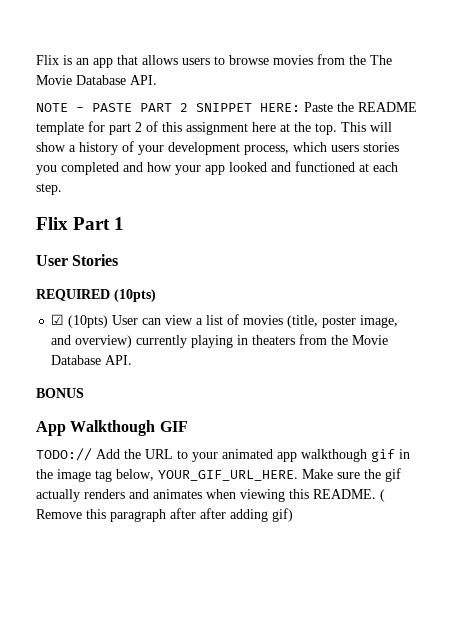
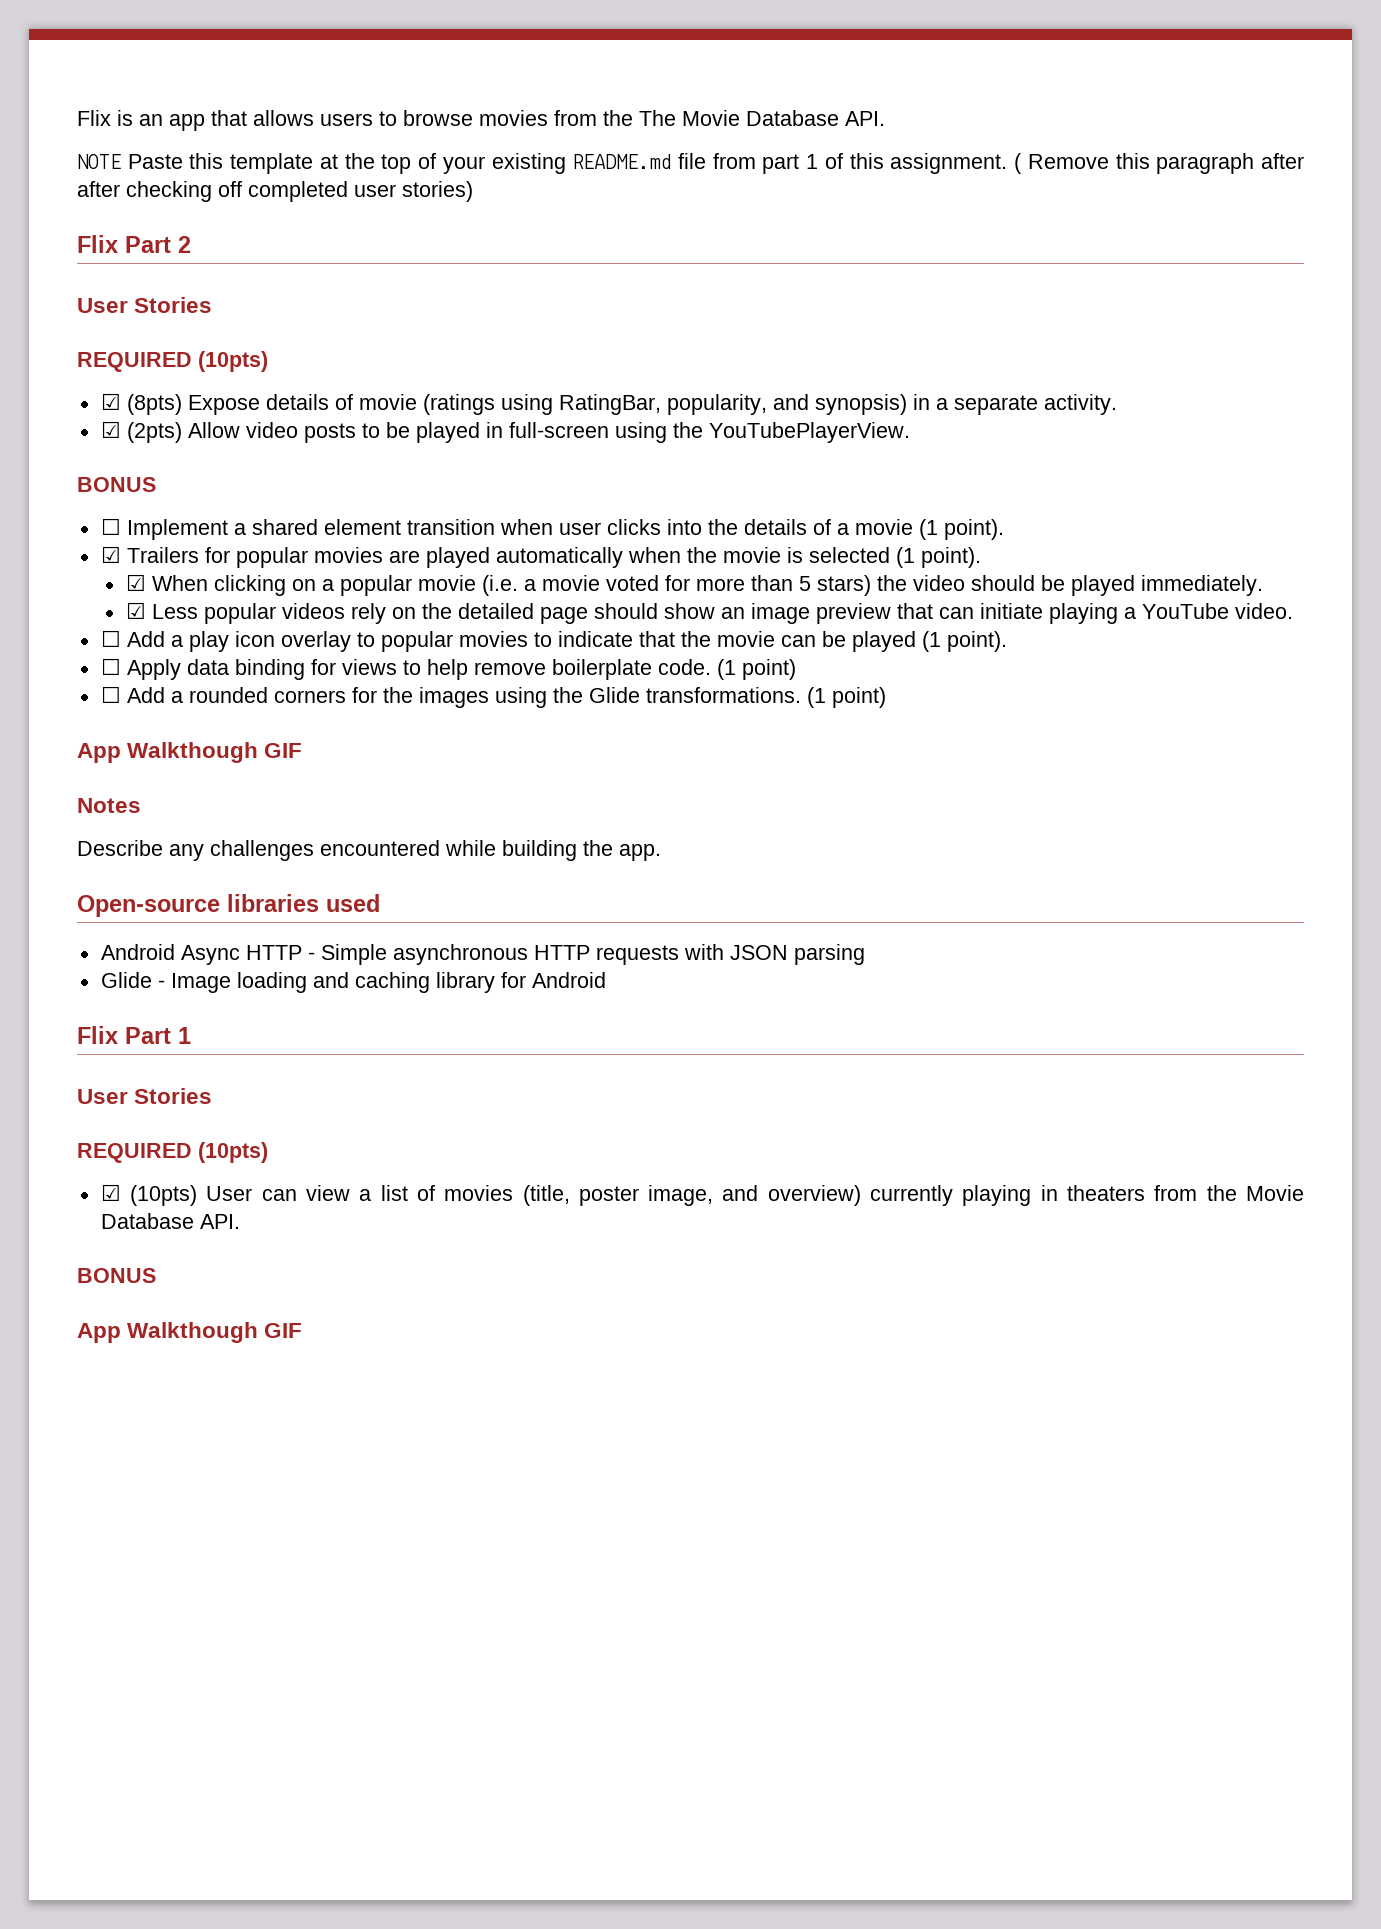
[76,102,417,112] [36,121,392,135] [36,141,399,155] [36,161,398,175] [36,183,62,195] - PASTE PART 2 SNIPPET HERE: Paste the README template for part 2 of this assignment here at the top. This will show a history of your development process, which users stories you completed and how your app looked and functioned at each step. -> [127,153,1305,174] [77,181,473,202] [77,235,191,253] [77,297,213,313] [77,351,268,372] [100,393,1117,415] [100,421,910,443] [77,477,156,492] [100,518,1004,540] [100,546,981,568] [125,574,1263,596] [125,602,1293,624] [100,630,1007,652] [100,658,796,680] [100,686,886,708] [77,742,303,763] [77,798,141,813] [77,840,661,861] [77,894,380,917] [100,944,865,965] [100,972,606,993] Paste this template at the top of your existing README.md file from part 1 of this assignment. ( Remove this paragraph after after checking off completed user stories) // Flix Part 2 // User Stories // REQUIRED (10pts) // ☑ (8pts) Expose details of movie (ratings using RatingBar, popularity, and synopsis) in a separate activity. // ☑ (2pts) Allow video posts to be played in full-screen using the YouTubePlayerView. // BONUS // ☐ Implement a shared element transition when user clicks into the details of a movie (1 point). // ☑ Trailers for popular movies are played automatically when the movie is selected (1 point). // ☑ When clicking on a popular movie (i.e. a movie voted for more than 5 stars) the video should be played immediately. // ☑ Less popular videos rely on the detailed page should show an image preview that can initiate playing a YouTube video. // ☐ Add a play icon overlay to popular movies to indicate that the movie can be played (1 point). // ☐ Apply data binding for views to help remove boilerplate code. (1 point) // ☐ Add a rounded corners for the images using the Glide transformations. (1 point) // App Walkthough GIF // Notes // Describe any challenges encountered while building the app. // Open-source libraries used // Android Async HTTP - Simple asynchronous HTTP requests with JSON parsing // Glide - Image loading and caching library for Android
[36,448,410,462] [36,468,401,482] [36,489,385,502] [36,508,293,522] // TODO:// Add the URL to your animated app walkthough gif in the image tag below, YOUR_GIF_URL_HERE. Make sure the gif actually renders and animates when viewing this README. ( Remove this paragraph after after adding gif) -> (303, 1330) none

